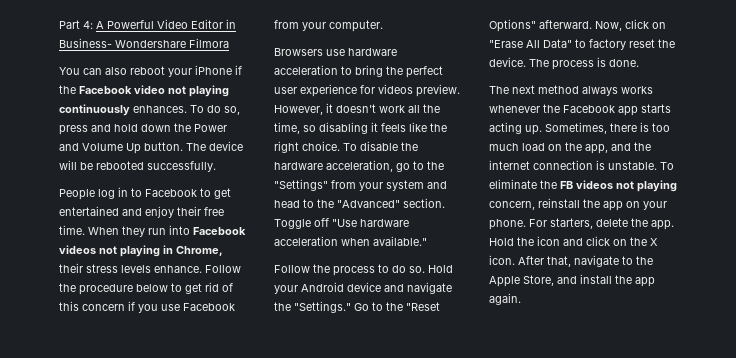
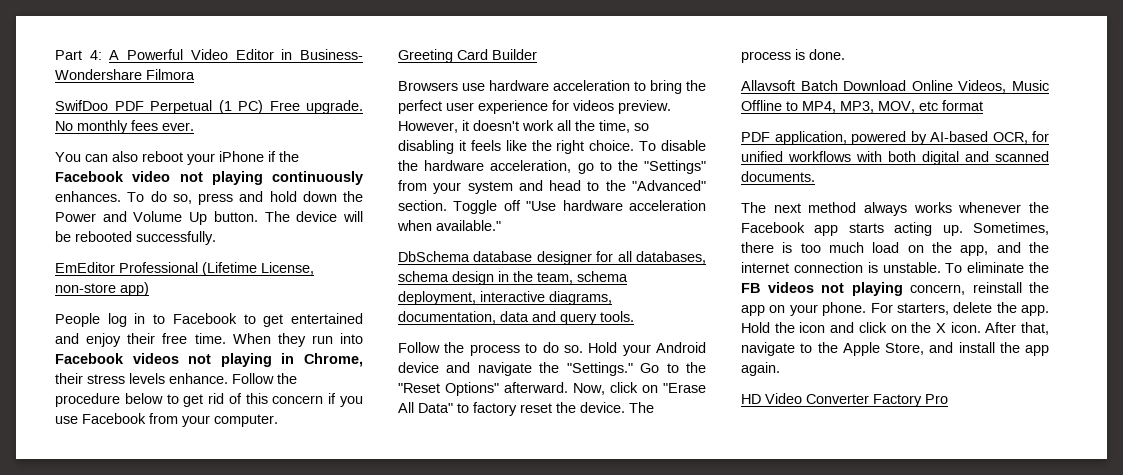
(229, 43) none -> [55,100,363,114] [55,120,194,134] // SwifDoo PDF Perpetual (1 PC) Free upgrade. No monthly fees ever.
(216, 166) none -> [55,262,314,276] [55,282,149,296] // EmEditor Professional (Lifetime License, non-store app)
(383, 26) none -> [398,49,537,63] // Greeting Card Builder
(427, 241) none -> [398,251,706,265] [398,271,628,285] [398,291,612,305] [398,311,634,325] // DbSchema database designer for all databases, schema design in the team, schema deployment, interactive diagrams, documentation, data and query tools.
(639, 63) none -> [741,80,1049,93] [741,100,983,113] [741,131,1049,145] [741,151,1049,165] [741,171,815,182] // Allavsoft Batch Download Online Videos, Music Offline to MP4, MP3, MOV, etc format // PDF application, powered by AI-based OCR, for unified workflows with both digital and scanned documents.
(521, 299) none -> [741,393,948,407] // HD Video Converter Factory Pro

